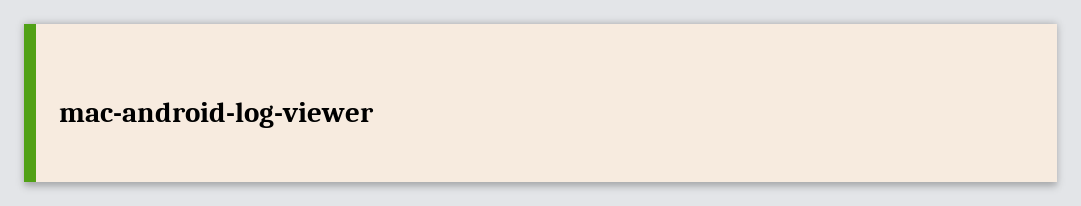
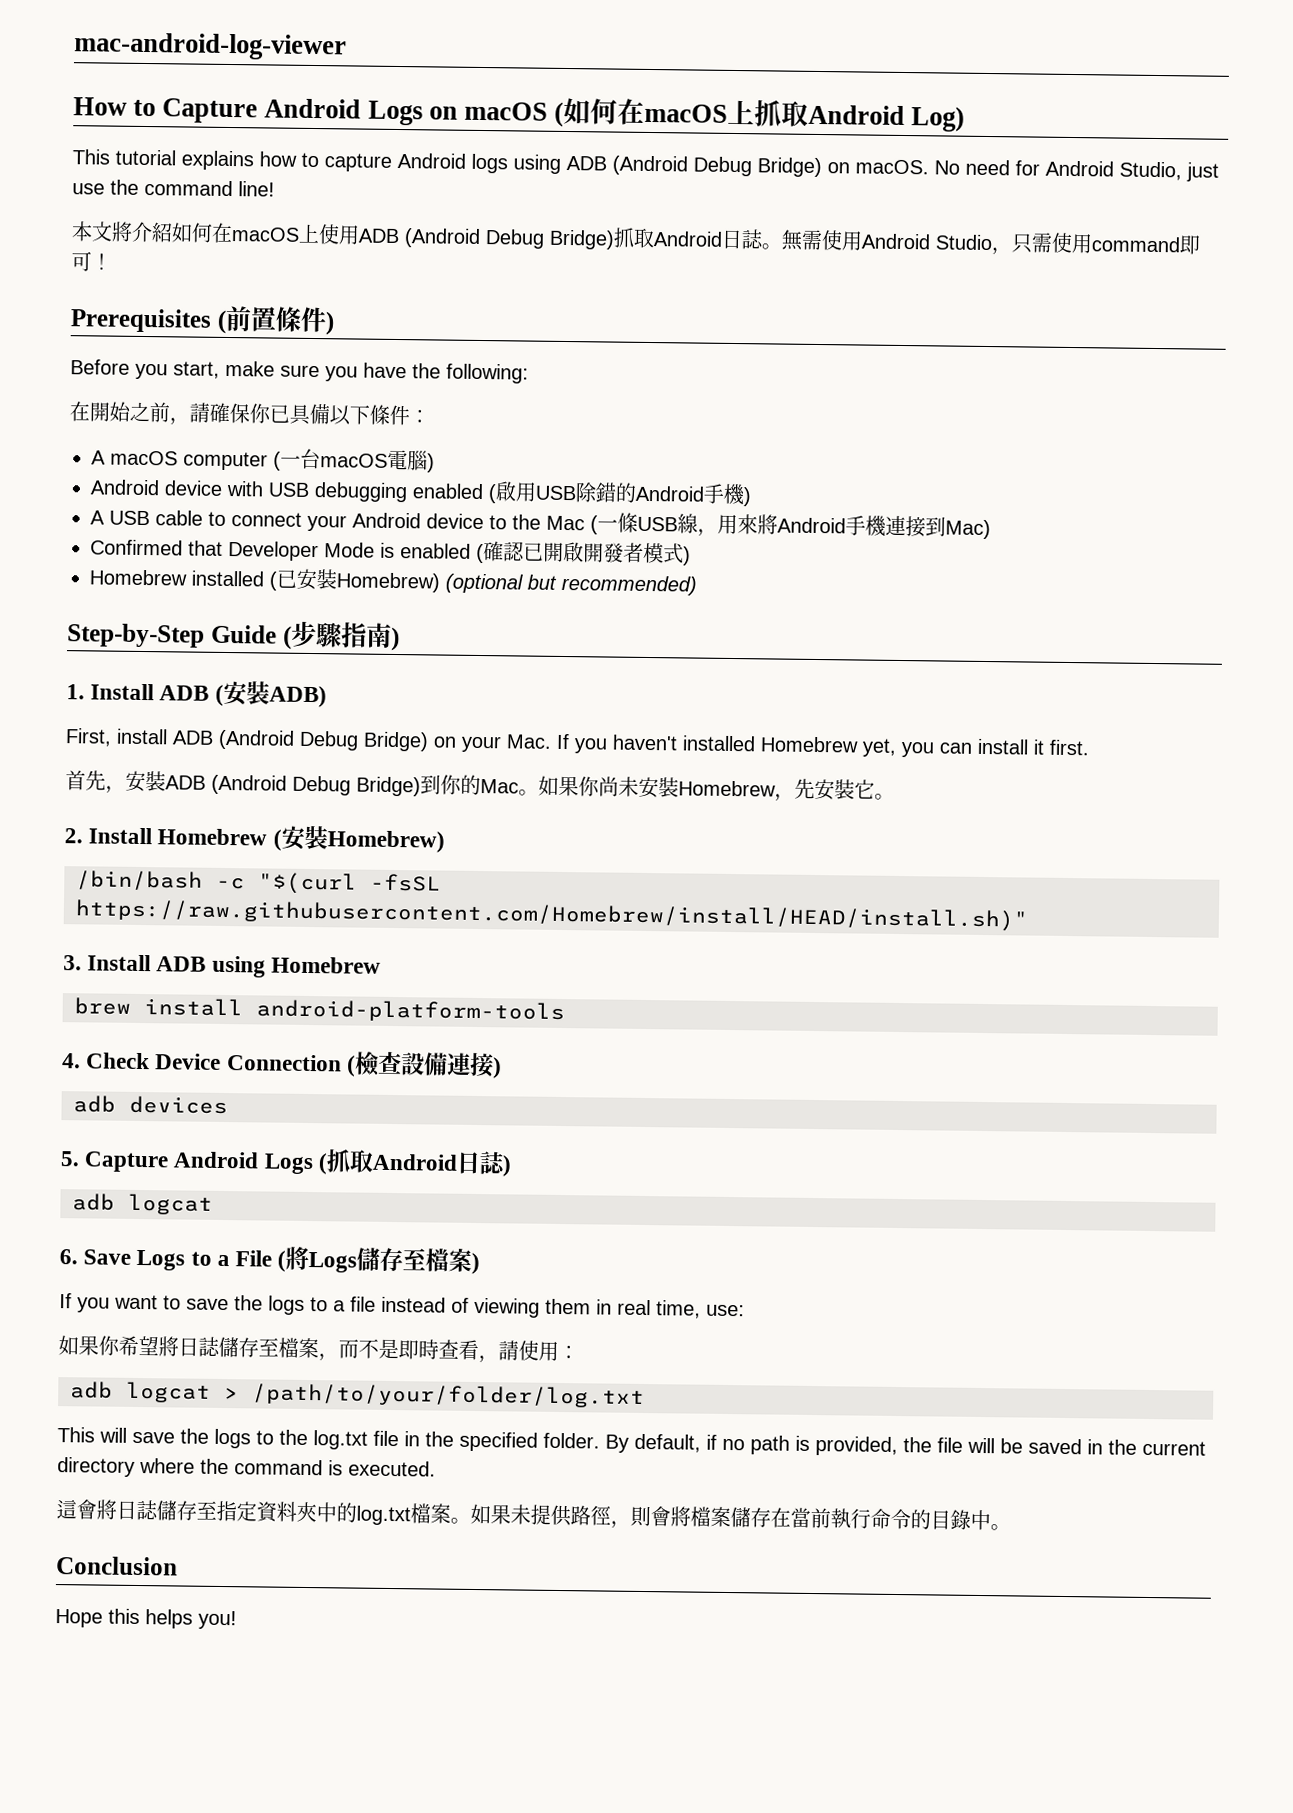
(374, 115) none -> [73,97,966,132] [72,149,1219,182] [72,179,275,197] [71,221,1201,256] [71,251,112,272] [70,305,335,336] [70,359,529,384] [69,401,430,426] [91,448,435,473] [90,479,751,507] [90,510,991,540] [90,539,691,566] [89,568,697,596] [67,621,400,652] [66,680,327,708] [65,728,1090,758] [65,770,895,802] [64,825,445,853] [76,870,441,895] [75,899,1028,932] [63,954,381,978] [74,997,565,1024] [62,1051,502,1079] [73,1095,228,1115] [60,1149,512,1177] [72,1193,213,1215] [59,1246,481,1275] [59,1293,745,1319] [58,1335,579,1364] [70,1381,645,1409] [57,1427,1206,1457] [57,1457,436,1477] [56,1499,1011,1531] [56,1556,178,1576] [55,1608,237,1630] // How to Capture Android Logs on macOS (如何在macOS上抓取Android Log) // This tutorial explains how to capture Android logs using ADB (Android Debug Bridge) on macOS. No need for Android Studio, just use the command line! // 本文將介紹如何在macOS上使用ADB (Android Debug Bridge)抓取Android日誌。無需使用Android Studio，只需使用command即可！ // Prerequisites (前置條件) // Before you start, make sure you have the following: // 在開始之前，請確保你已具備以下條件： // A macOS computer (一台macOS電腦) // Android device with USB debugging enabled (啟用USB除錯的Android手機) // A USB cable to connect your Android device to the Mac (一條USB線，用來將Android手機連接到Mac) // Confirmed that Developer Mode is enabled (確認已開啟開發者模式) // Homebrew installed (已安裝Homebrew) (optional but recommended) // Step-by-Step Guide (步驟指南) // 1. Install ADB (安裝ADB) // First, install ADB (Android Debug Bridge) on your Mac. If you haven't installed Homebrew yet, you can install it first. // 首先，安裝ADB (Android Debug Bridge)到你的Mac。如果你尚未安裝Homebrew，先安裝它。 // 2. Install Homebrew (安裝Homebrew) // /bin/bash -c "$(curl -fsSL https://raw.githubusercontent.com/Homebrew/install/HEAD/install.sh)" // 3. Install ADB using Homebrew // brew install android-platform-tools // 4. Check Device Connection (檢查設備連接) // adb devices // 5. Capture Android Logs (抓取Android日誌) // adb logcat // 6. Save Logs to a File (將Logs儲存至檔案) // If you want to save the logs to a file instead of viewing them in real time, use: // 如果你希望將日誌儲存至檔案，而不是即時查看，請使用： // adb logcat > /path/to/your/folder/log.txt // This will save the logs to the log.txt file in the specified folder. By default, if no path is provided, the file will be saved in the current directory where the command is executed. // 這會將日誌儲存至指定資料夾中的log.txt檔案。如果未提供路徑，則會將檔案儲存在當前執行命令的目錄中。 // Conclusion // Hope this helps you!

